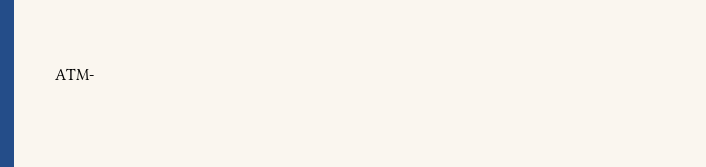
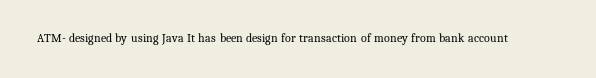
(94, 74) none -> [69,33,508,45] designed by using Java It has been design for transaction of money from bank account

